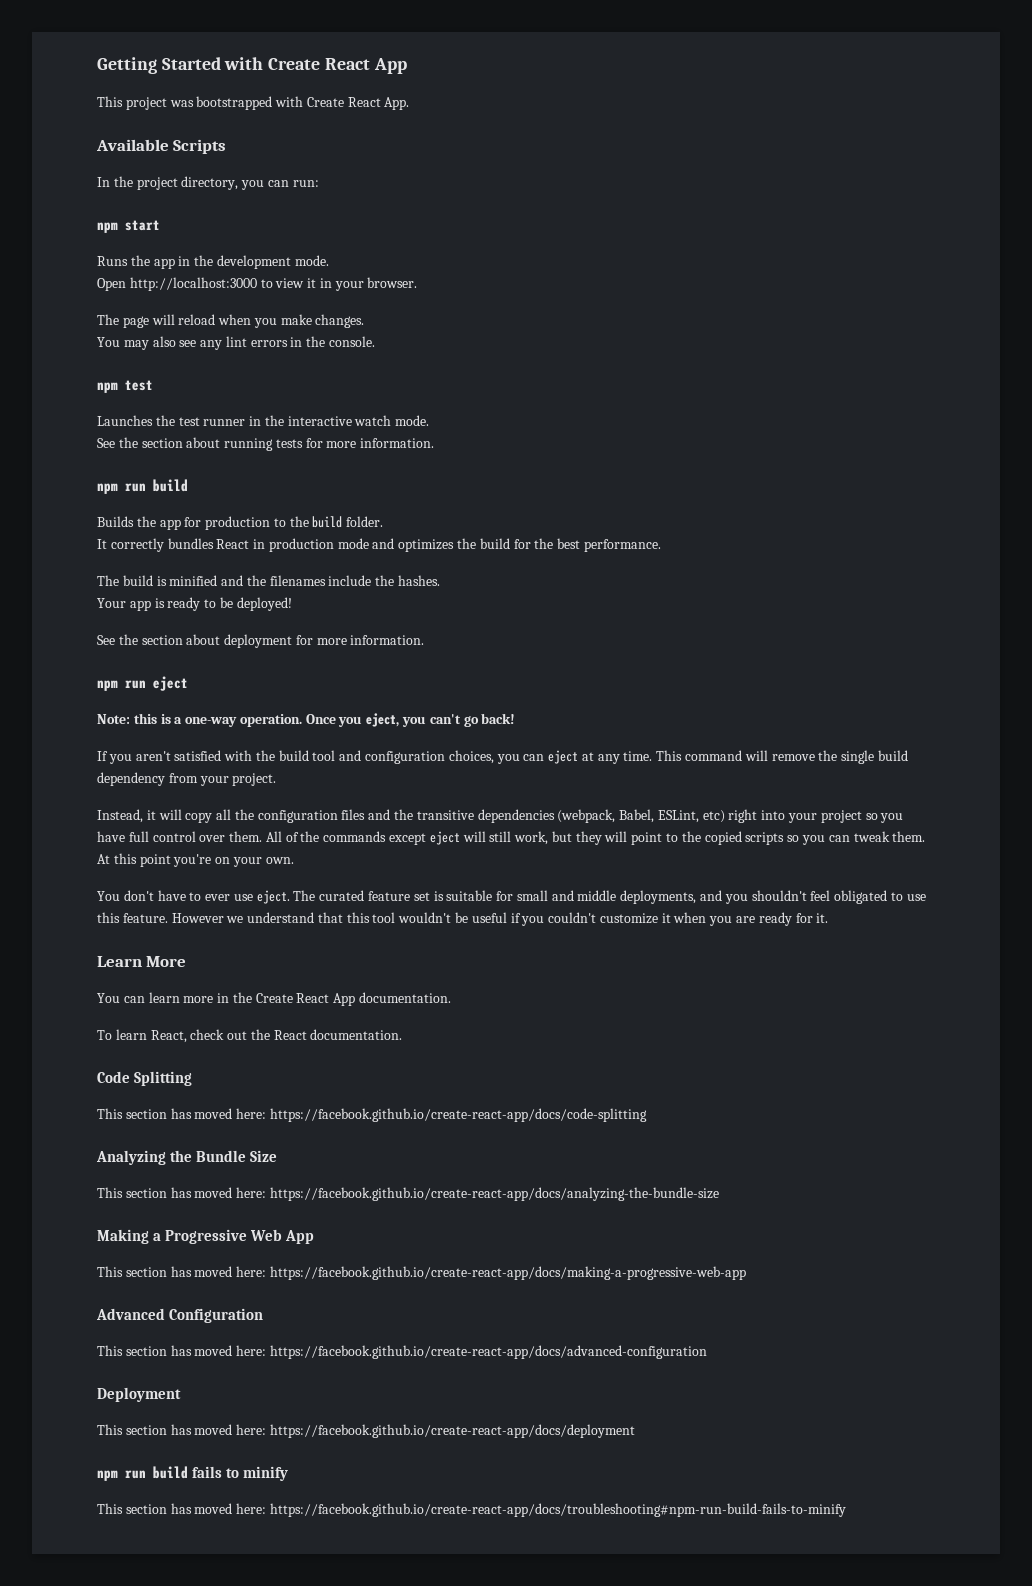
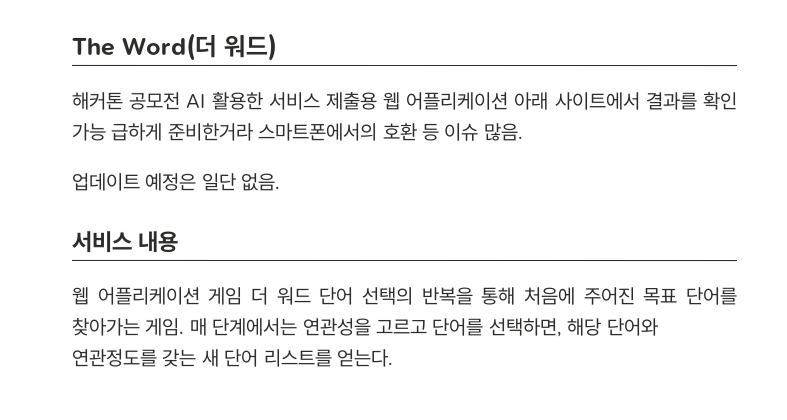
[97,57,407,74] [97,96,410,110] [96,139,227,154] [97,176,319,190] [97,220,160,233] [97,255,329,269] [97,277,418,291] [97,314,365,328] [97,336,376,350] [97,380,153,393] [97,415,430,426] [97,437,435,451] [97,479,188,494] [97,516,384,530] [97,538,661,552] [97,575,441,586] [97,597,292,611] [97,634,425,648] [97,676,188,691] [97,713,516,727] [97,750,908,764] [97,772,277,786] [97,809,904,823] [97,831,926,845] [97,853,294,867] [97,890,926,904] [97,912,829,926] [97,956,187,967] [97,992,452,1006] [97,1029,403,1043] [97,1071,193,1086] [97,1108,647,1122] [96,1150,278,1165] [97,1187,719,1201] [97,1229,315,1244] [97,1266,746,1280] [96,1308,264,1323] [97,1345,707,1359] [97,1387,181,1402] [97,1424,635,1438] [97,1466,289,1481] [97,1503,846,1517] Getting Started with Create React App // This project was bootstrapped with Create React App. // Available Scripts // In the project directory, you can run: // npm start // Runs the app in the development mode. // Open http://localhost:3000 to view it in your browser. // The page will reload when you make changes. // You may also see any lint errors in the console. // npm test // Launches the test runner in the interactive watch mode. // See the section about running tests for more information. // npm run build // Builds the app for production to the build folder. // It correctly bundles React in production mode and optimizes the build for the best performance. // The build is minified and the filenames include the hashes. // Your app is ready to be deployed! // See the section about deployment for more information. // npm run eject // Note: this is a one-way operation. Once you eject, you can't go back! // If you aren't satisfied with the build tool and configuration choices, you can eject at any time. This command will remove the single build dependency from your project. // Instead, it will copy all the configuration files and the transitive dependencies (webpack, Babel, ESLint, etc) right into your project so you have full control over them. All of the commands except eject will still work, but they will point to the copied scripts so you can tweak them. At this point you're on your own. // You don't have to ever use eject. The curated feature set is suitable for small and middle deployments, and you shouldn't feel obligated to use this feature. However we understand that this tool wouldn't be useful if you couldn't customize it when you are ready for it. // Learn More // You can learn more in the Create React App documentation. // To learn React, check out the React documentation. // Code Splitting // This section has moved here: https://facebook.github.io/create-react-app/docs/code-splitting // Analyzing the Bundle Size // This section has moved here: https://facebook.github.io/create-react-app/docs/analyzing-the-bundle-size // Making a Progressive Web App // This section has moved here: https://facebook.github.io/create-react-app/docs/making-a-progressive-web-app // Advanced Configuration // This section has moved here: https://facebook.github.io/create-react-app/docs/advanced-configuration // Deployment // This section has moved here: https://facebook.github.io/create-react-app/docs/deployment // npm run build fails to minify // This section has moved here: https://facebook.github.io/create-react-app/docs/troubleshooting#npm-run-build-fails-to-minify -> [72,32,278,61] [72,91,738,111] [72,122,524,142] [72,172,282,191] [71,230,179,253] [71,286,737,306] [71,317,658,338] [71,348,393,367] The Word(더 워드) // 해커톤 공모전 AI 활용한 서비스 제출용 웹 어플리케이션 아래 사이트에서 결과를 확인 가능 급하게 준비한거라 스마트폰에서의 호환 등 이슈 많음. // 업데이트 예정은 일단 없음. // 서비스 내용 // 웹 어플리케이션 게임 더 워드 단어 선택의 반복을 통해 처음에 주어진 목표 단어를 찾아가는 게임. 매 단계에서는 연관성을 고르고 단어를 선택하면, 해당 단어와 연관정도를 갖는 새 단어 리스트를 얻는다.

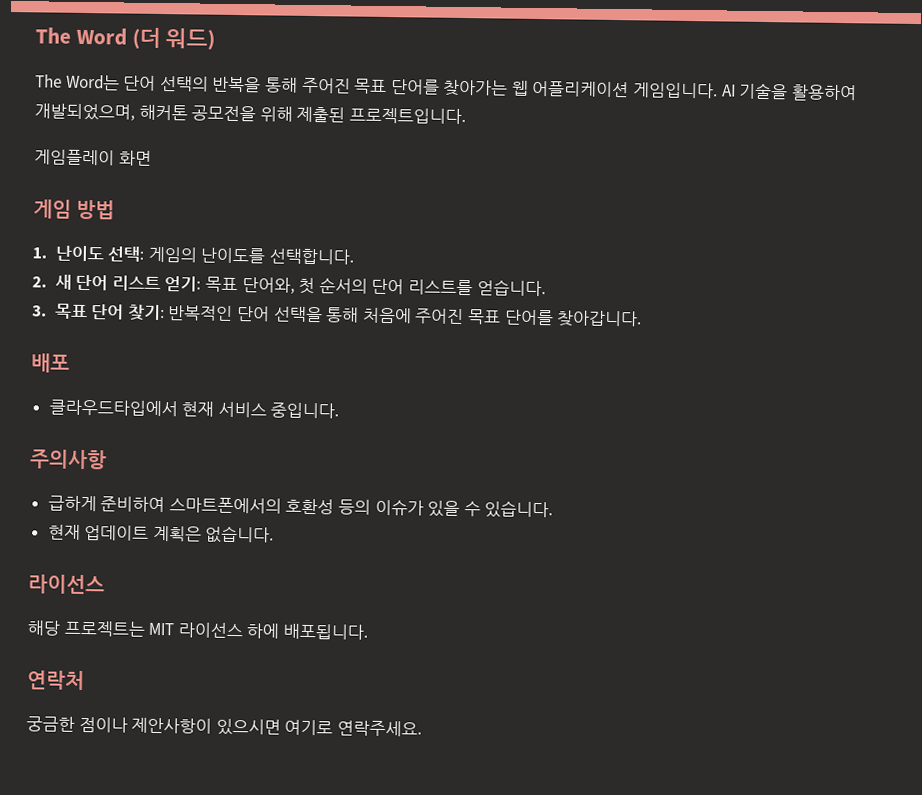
[72,32,218,61] The Word(더 -> [35,27,161,49] The Word (더
[72,91,738,111] [72,122,524,142] [72,172,282,191] [71,230,179,253] [71,286,737,306] [71,317,658,338] [71,348,393,367] 해커톤 공모전 AI 활용한 서비스 제출용 웹 어플리케이션 아래 사이트에서 결과를 확인 가능 급하게 준비한거라 스마트폰에서의 호환 등 이슈 많음. // 업데이트 예정은 일단 없음. // 서비스 내용 // 웹 어플리케이션 게임 더 워드 단어 선택의 반복을 통해 처음에 주어진 목표 단어를 찾아가는 게임. 매 단계에서는 연관성을 고르고 단어를 선택하면, 해당 단어와 연관정도를 갖는 새 단어 리스트를 얻는다. -> [35,74,857,102] [34,103,466,125] [34,149,152,166] [33,199,116,220] [32,245,355,265] [32,274,546,297] [32,303,643,328] [31,353,70,373] [48,399,340,419] [30,449,107,470] [47,495,554,519] [47,524,275,544] [28,574,105,595] [27,620,368,640] [27,670,85,691] [26,716,422,737] The Word는 단어 선택의 반복을 통해 주어진 목표 단어를 찾아가는 웹 어플리케이션 게임입니다. AI 기술을 활용하여 개발되었으며, 해커톤 공모전을 위해 제출된 프로젝트입니다. // 게임플레이 화면 // 게임 방법 // 1. 난이도 선택: 게임의 난이도를 선택합니다. // 2. 새 단어 리스트 얻기: 목표 단어와, 첫 순서의 단어 리스트를 얻습니다. // 3. 목표 단어 찾기: 반복적인 단어 선택을 통해 처음에 주어진 목표 단어를 찾아갑니다. // 배포 // 클라우드타입에서 현재 서비스 중입니다. // 주의사항 // 급하게 준비하여 스마트폰에서의 호환성 등의 이슈가 있을 수 있습니다. // 현재 업데이트 계획은 없습니다. // 라이선스 // 해당 프로젝트는 MIT 라이선스 하에 배포됩니다. // 연락처 // 궁금한 점이나 제안사항이 있으시면 여기로 연락주세요.

